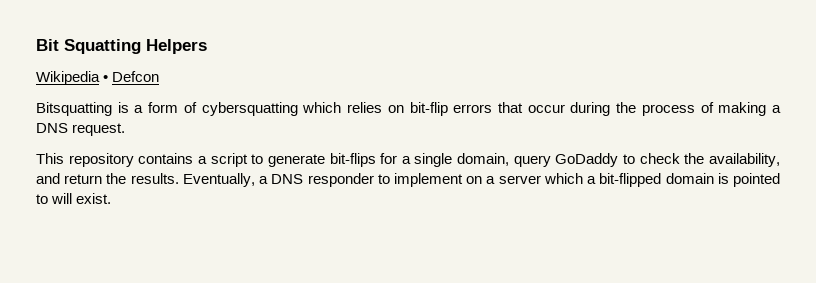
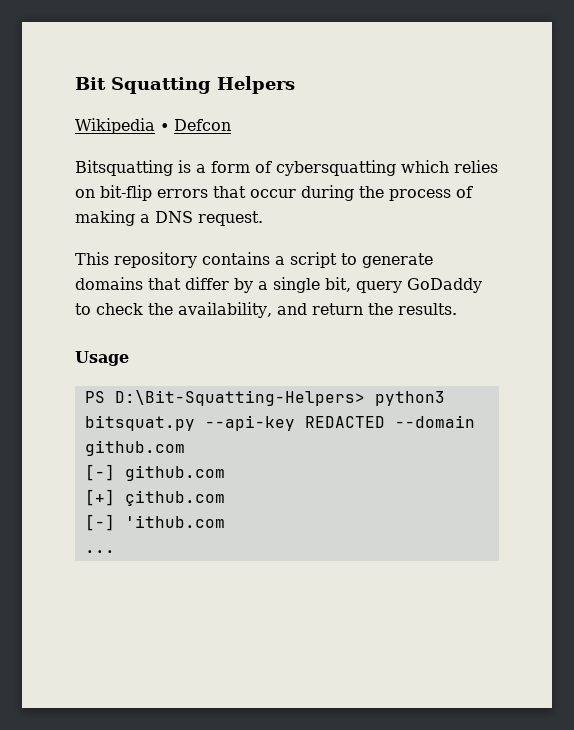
[329,153,398,167] bit-flips for -> [75,277,253,293] domains that differ by
[457,153,510,166] domain, -> [325,277,351,292] bit,
[182,173,780,187] [36,193,112,204] Eventually, a DNS responder to implement on a server which a bit-flipped domain is pointed to will exist. -> [75,351,129,366] [84,390,445,406] [84,415,475,431] [84,440,185,456] [84,464,225,481] [84,489,225,506] [84,514,225,531] [84,550,115,553] // Usage // PS D:\Bit-Squatting-Helpers> python3 bitsquat.py --api-key REDACTED --domain github.com // [-] github.com // [+] çithub.com // [-] 'ithub.com // ...

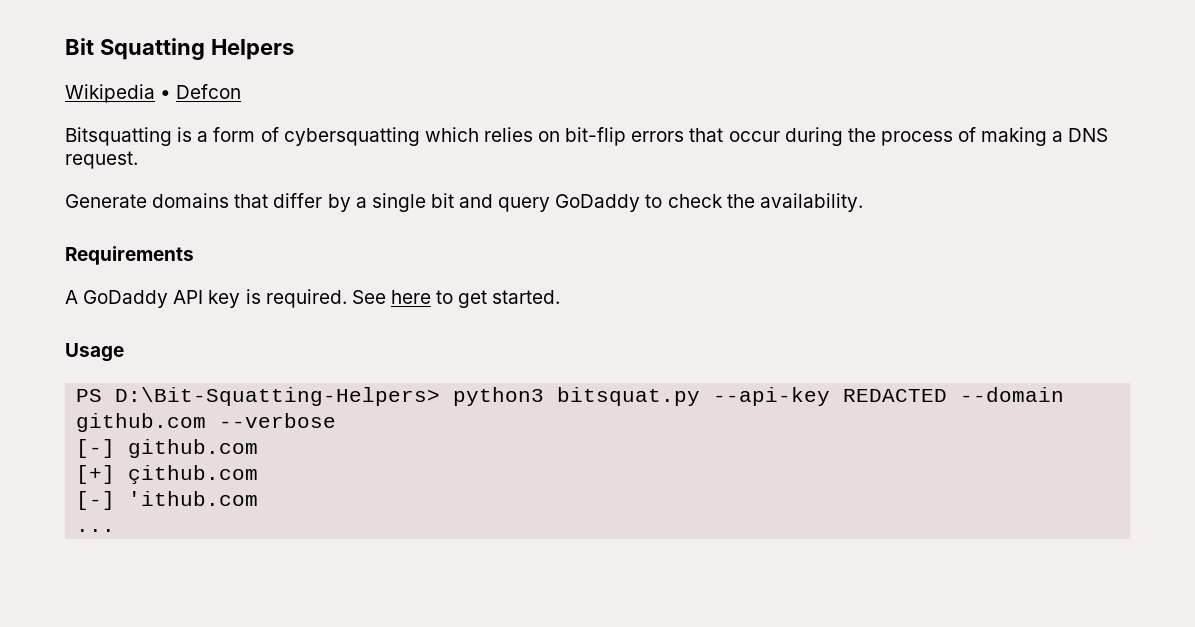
[75,252,433,268] This repository contains a script to generate -> [65,194,147,208] Generate
[325,277,351,292] bit, -> [430,193,494,208] bit and
[178,302,457,318] availability, and return the results. -> [759,193,863,212] [65,246,194,265] [65,289,561,308] availability. // Requirements // A GoDaddy API key is required. See here to get started.
(185, 448) none -> [219,413,337,428] --verbose

